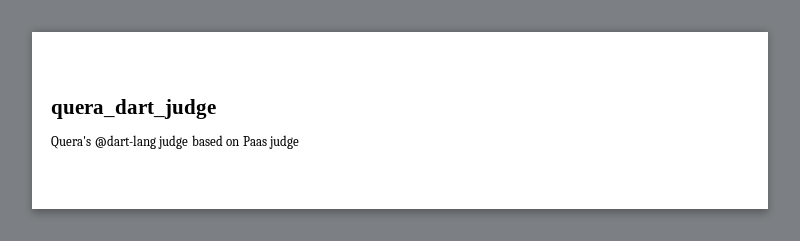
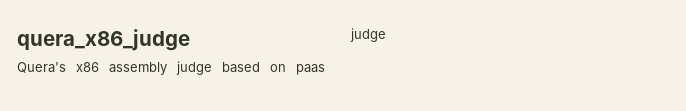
[51,99,216,119] quera_dart_judge -> [17,29,190,51] quera_x86_judge
[94,135,156,149] @dart-lang -> [76,62,167,75] x86 assembly
[242,136,267,146] Paas -> [296,64,325,75] paas

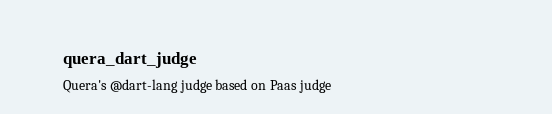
[17,29,190,51] quera_x86_judge -> [63,52,197,68] quera_dart_judge
[76,62,167,75] x86 assembly -> [109,79,178,93] @dart-lang
[296,64,325,75] paas -> [269,80,297,90] Paas

